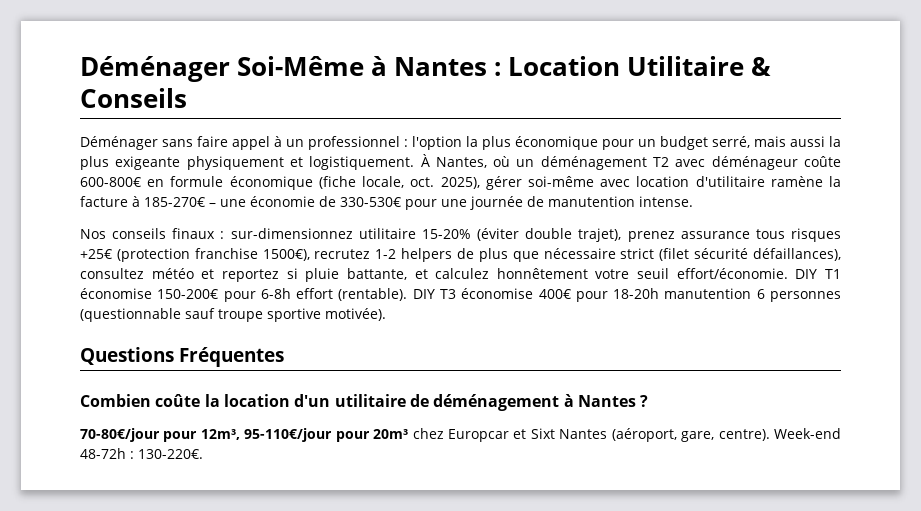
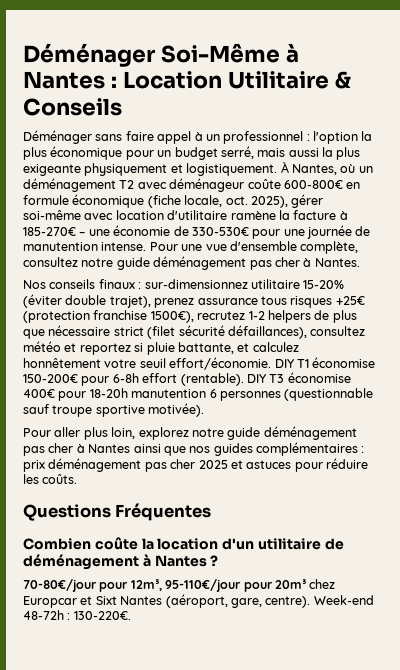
(693, 201) none -> [149,241,359,254] [23,256,360,270] Pour une vue d'ensemble complète, consultez notre guide déménagement pas cher à Nantes.
(386, 314) none -> [23,426,357,440] [23,442,365,456] [23,458,368,472] [23,474,78,484] // Pour aller plus loin, explorez notre guide déménagement pas cher à Nantes ainsi que nos guides complémentaires : prix déménagement pas cher 2025 et astuces pour réduire les coûts.

